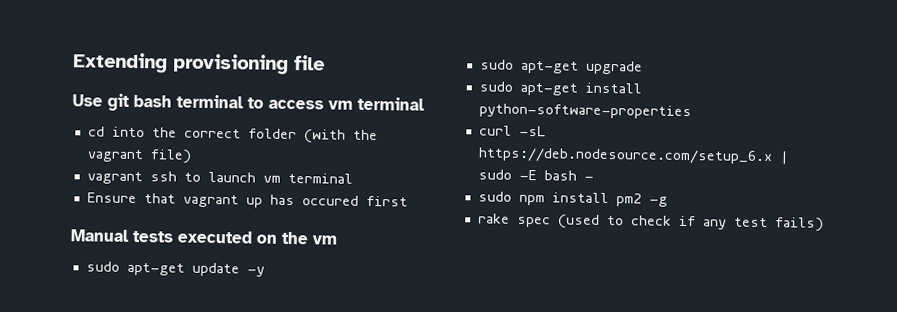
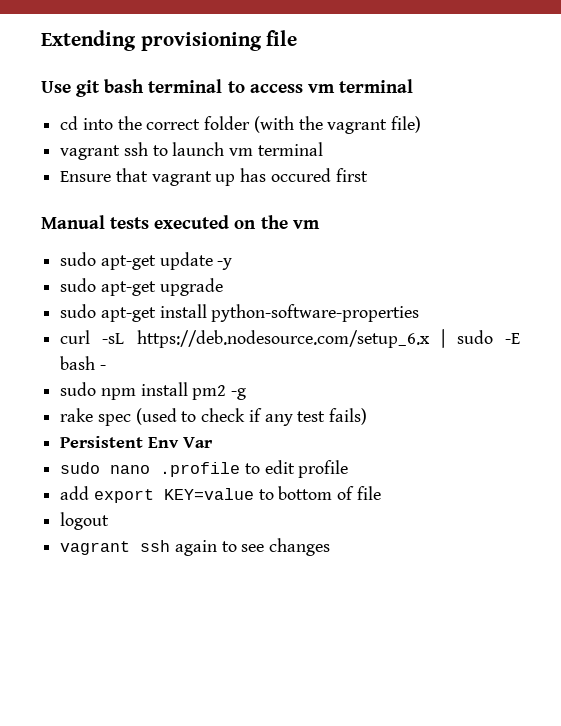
(824, 224) none -> [60,436,213,448] [60,460,349,478] [60,486,381,503] [60,512,110,530] [60,538,331,556] // Persistent Env Var // sudo nano .profile to edit profile // add export KEY=value to bottom of file // logout // vagrant ssh again to see changes

